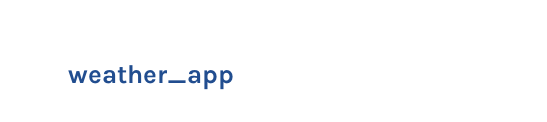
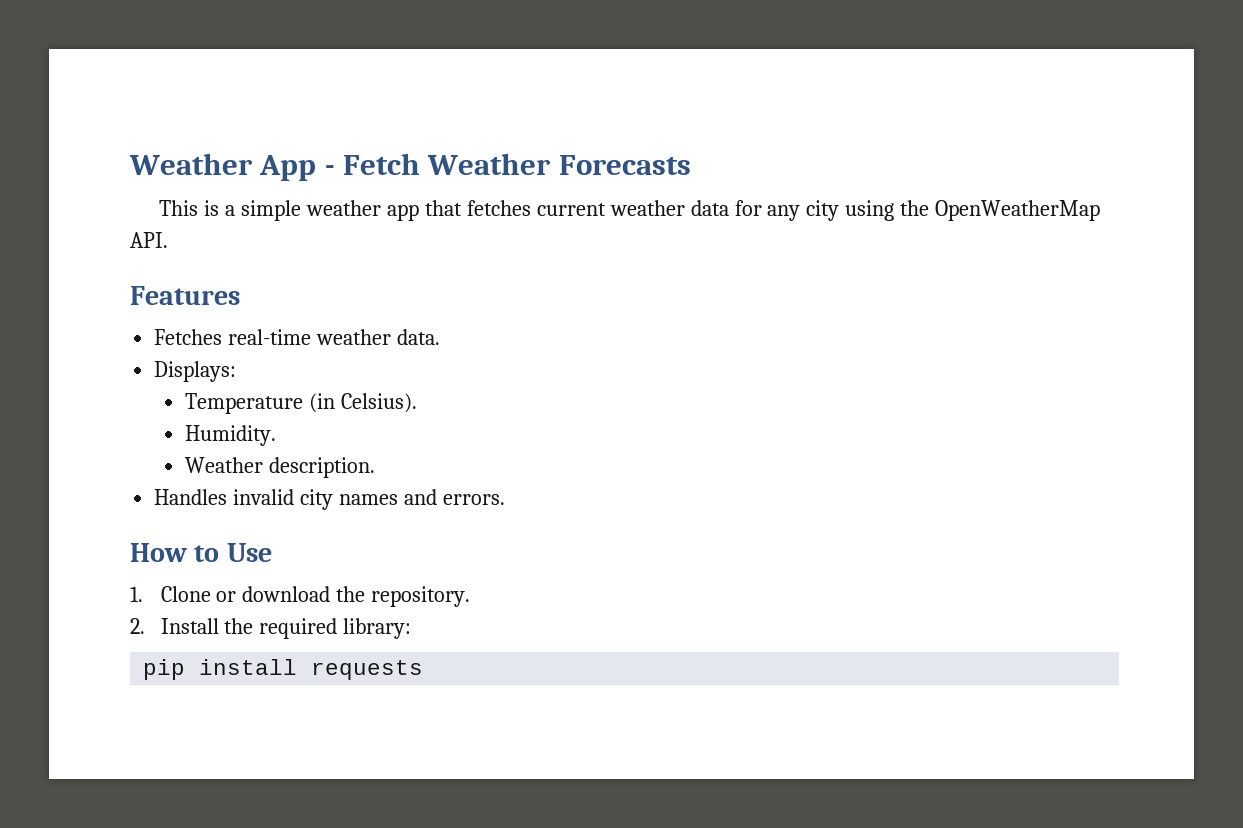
[68,65,234,90] weather_app -> [129,153,691,181] [159,200,1101,221] [130,232,168,248] [130,286,240,305] [154,329,441,345] [154,361,237,382] [184,393,417,414] [184,425,276,446] [184,457,375,478] [154,489,505,510] [130,543,272,562] [130,586,471,607] [130,618,412,639] [143,659,424,680] Weather App - Fetch Weather Forecasts // This is a simple weather app that fetches current weather data for any city using the OpenWeatherMap API. // Features // Fetches real-time weather data. // Displays: // Temperature (in Celsius). // Humidity. // Weather description. // Handles invalid city names and errors. // How to Use // 1. Clone or download the repository. // 2. Install the required library: // pip install requests

